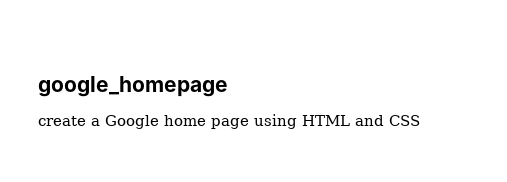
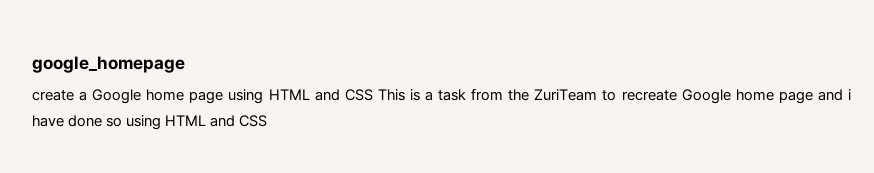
(420, 120) none -> [377,88,851,104] [32,115,268,130] This is a task from the ZuriTeam to recreate Google home page and i have done so using HTML and CSS

